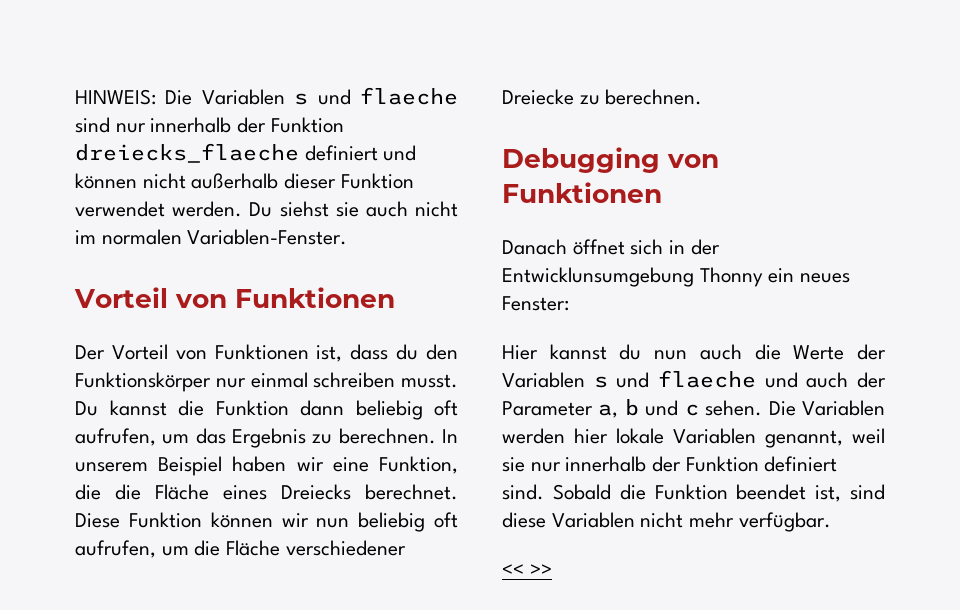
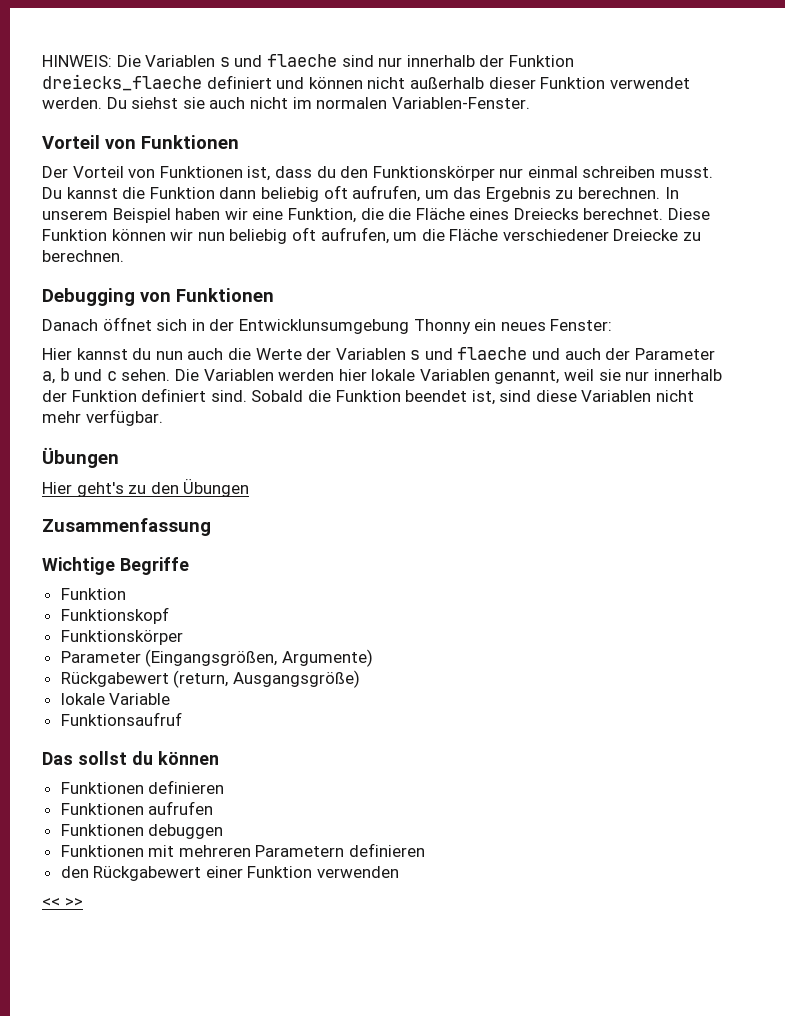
(831, 522) none -> [42,447,119,468] [42,478,250,497] [42,518,211,536] [42,557,189,575] [60,588,126,600] [60,607,169,624] [60,630,183,645] [60,649,373,667] [60,670,360,688] [60,693,171,705] [60,712,182,726] [42,751,219,765] [60,780,225,794] [60,801,214,815] [60,824,224,839] [60,843,426,857] [60,866,400,881] // Übungen // Hier geht's zu den Übungen // Zusammenfassung // Wichtige Begriffe // Funktion // Funktionskopf // Funktionskörper // Parameter (Eingangsgrößen, Argumente) // Rückgabewert (return, Ausgangsgröße) // lokale Variable // Funktionsaufruf // Das sollst du können // Funktionen definieren // Funktionen aufrufen // Funktionen debuggen // Funktionen mit mehreren Parametern definieren // den Rückgabewert einer Funktion verwenden

